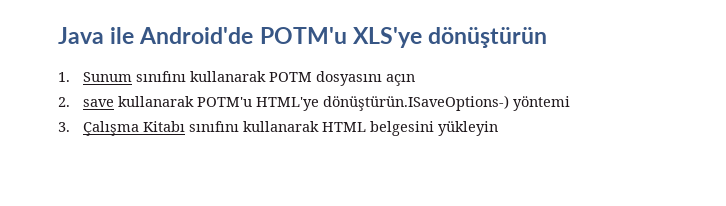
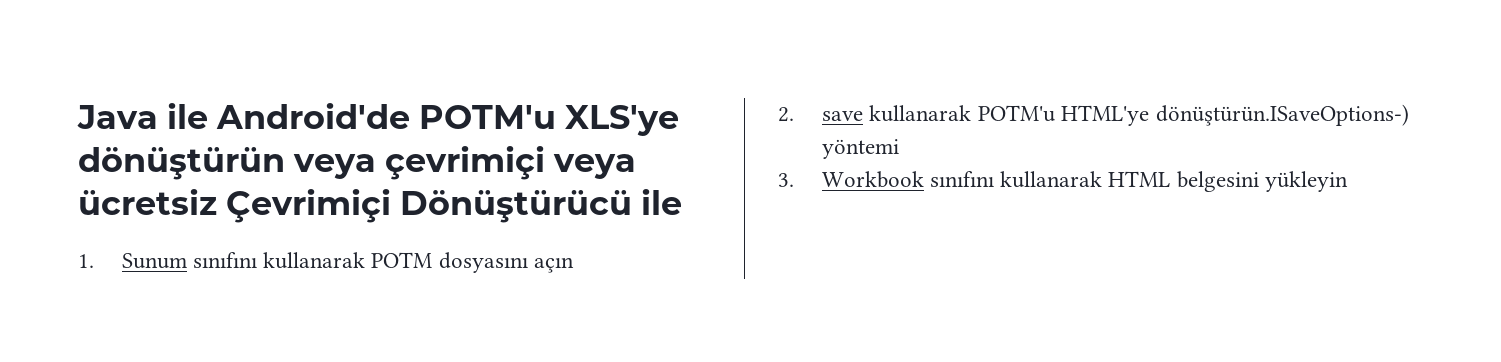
(548, 37) none -> [293,146,637,180] [78,189,683,223] veya çevrimiçi veya ücretsiz Çevrimiçi Dönüştürücü ile
[82,121,185,136] Çalışma Kitabı -> [821,171,924,188] Workbook

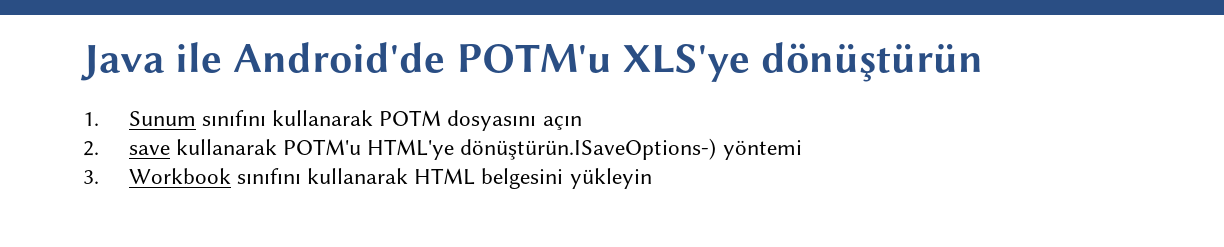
[293,146,637,180] [78,189,683,223] veya çevrimiçi veya ücretsiz Çevrimiçi Dönüştürücü ile -> (984, 62) none

